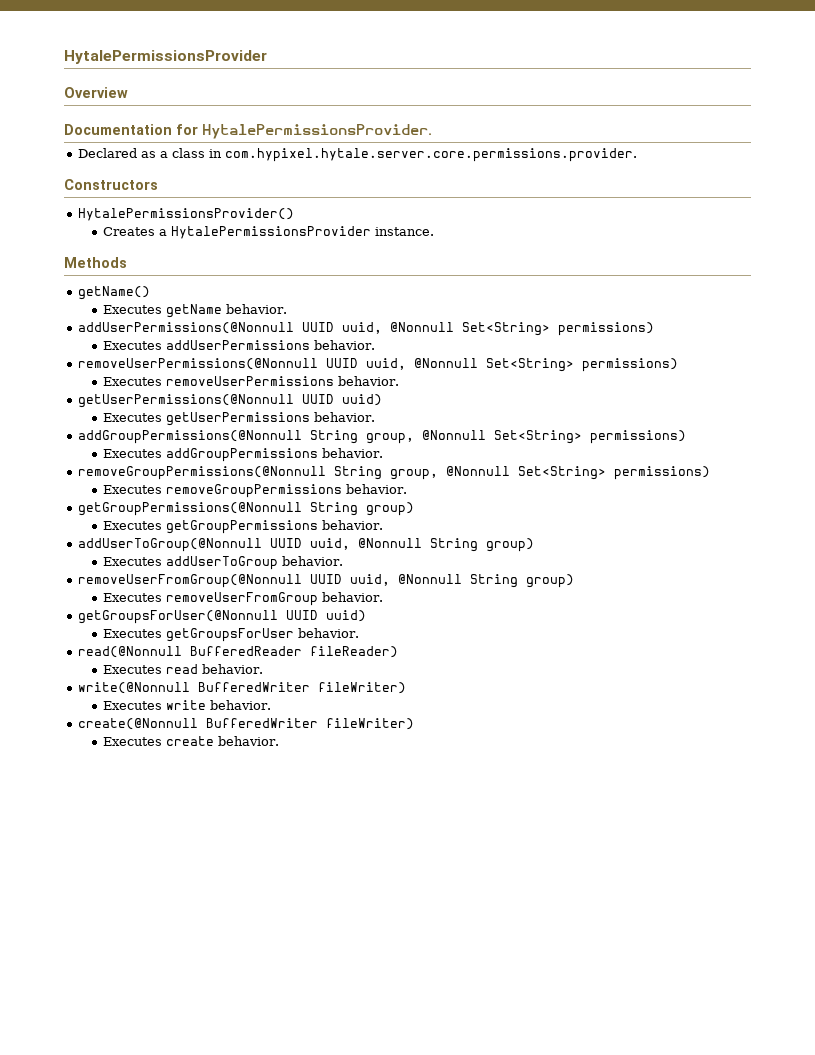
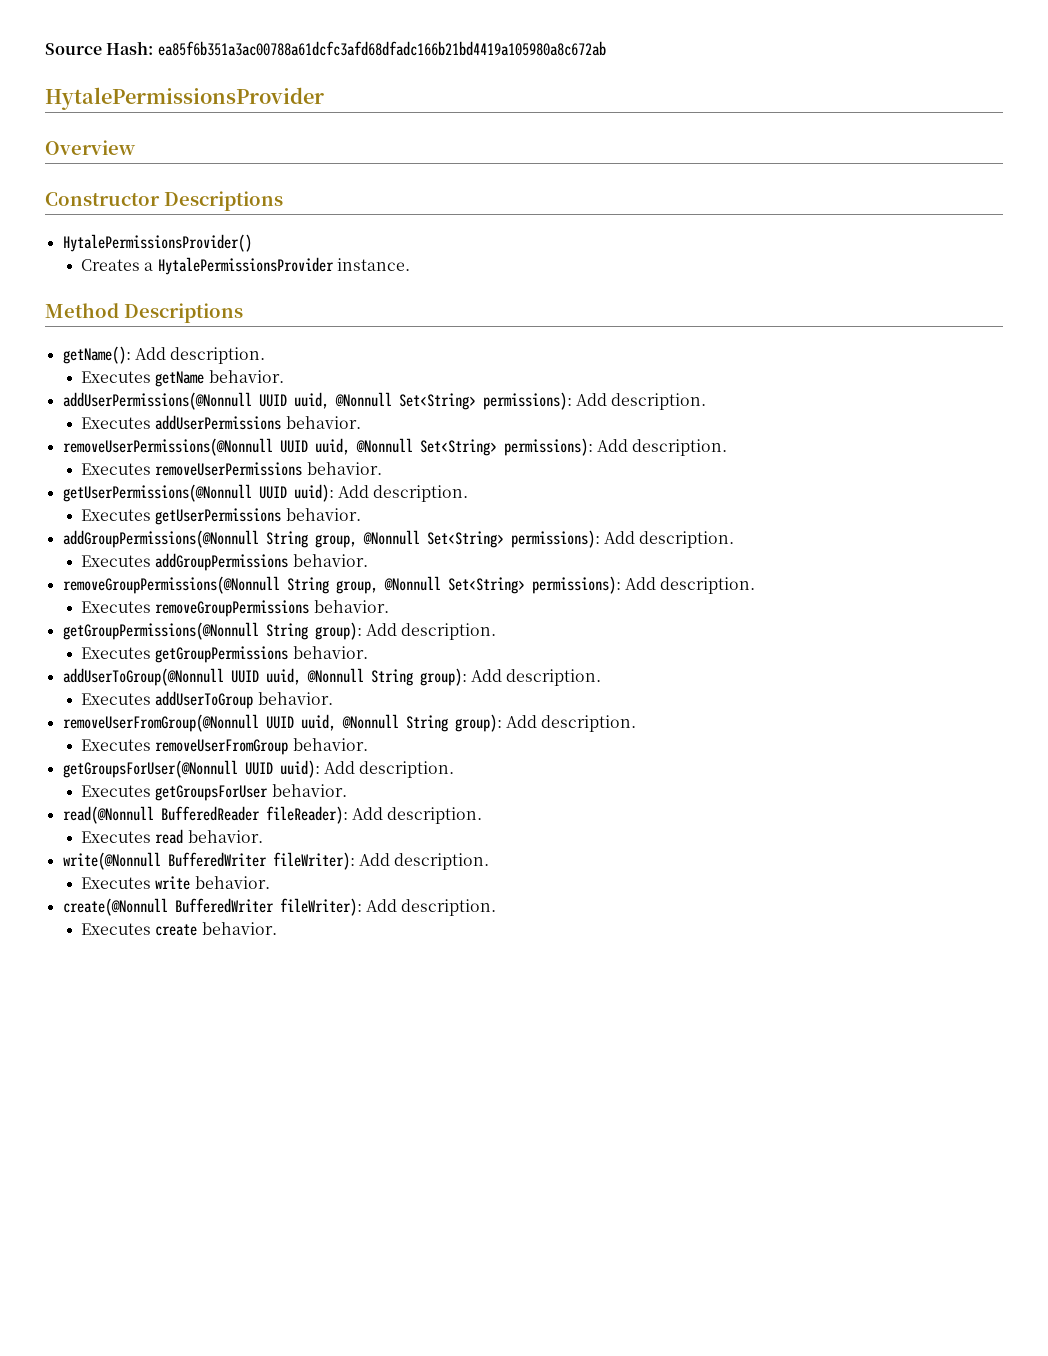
(64, 57) none -> [45,41,606,56] Source Hash: ea85f6b351a3ac00788a61dcfc3afd68dfadc166b21bd4419a105980a8c672ab //
[64,124,432,139] [78,148,638,162] [64,179,158,190] Documentation for HytalePermissionsProvider. // Declared as a class in com.hypixel.hytale.server.core.permissions.provider. // Constructors -> [45,191,283,211] Constructor Descriptions
[64,257,127,268] [78,286,151,300] Methods // getName() -> [45,303,243,323] [62,346,266,364] Method Descriptions // getName(): Add description.
[558,322,655,336] permissions) -> [482,392,707,410] permissions): Add description.
[582,358,679,372] permissions) -> [503,438,728,456] permissions): Add description.
[342,394,383,406] uuid) -> [293,484,469,502] uuid): Add description.
[590,430,687,444] permissions) -> [510,530,735,548] permissions): Add description.
[614,466,711,480] permissions) -> [531,576,756,594] permissions): Add description.
[366,502,415,516] group) -> [314,622,497,640] group): Add description.
[486,538,535,552] group) -> [419,668,602,686] group): Add description.
[526,574,575,588] group) -> [454,714,637,732] group): Add description.
[326,610,367,622] uuid) -> [279,760,455,778] uuid): Add description.
[310,646,399,658] fileReader) -> [265,806,483,824] fileReader): Add description.
[318,682,407,694] fileWriter) -> [272,852,490,870] fileWriter): Add description.
[326,718,415,730] fileWriter) -> [279,898,497,916] fileWriter): Add description.

